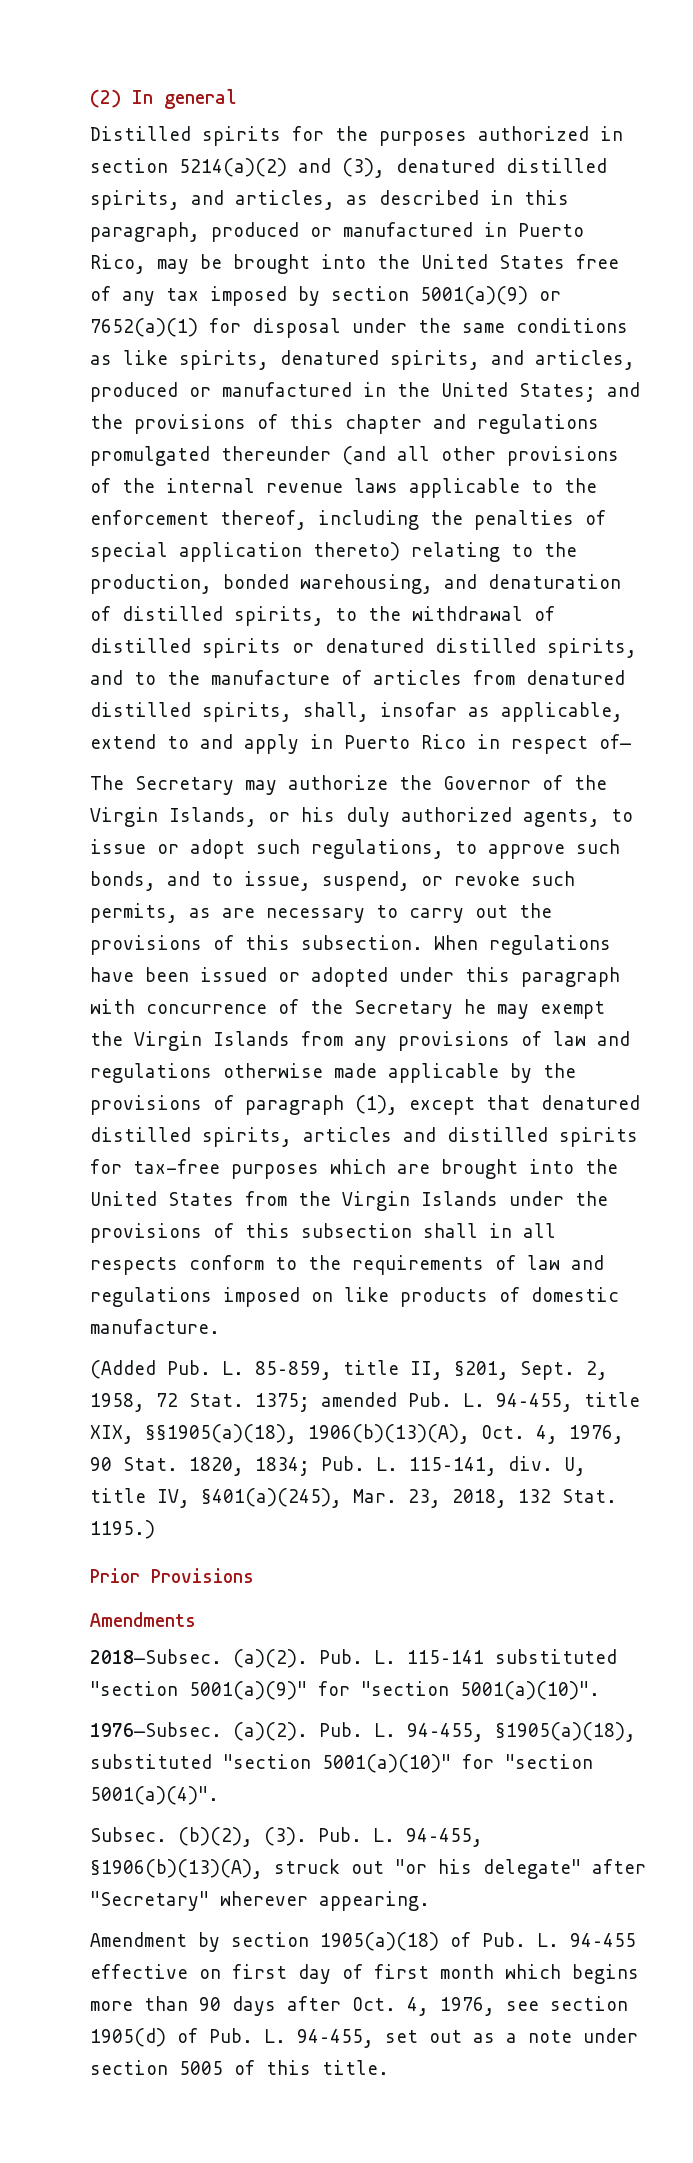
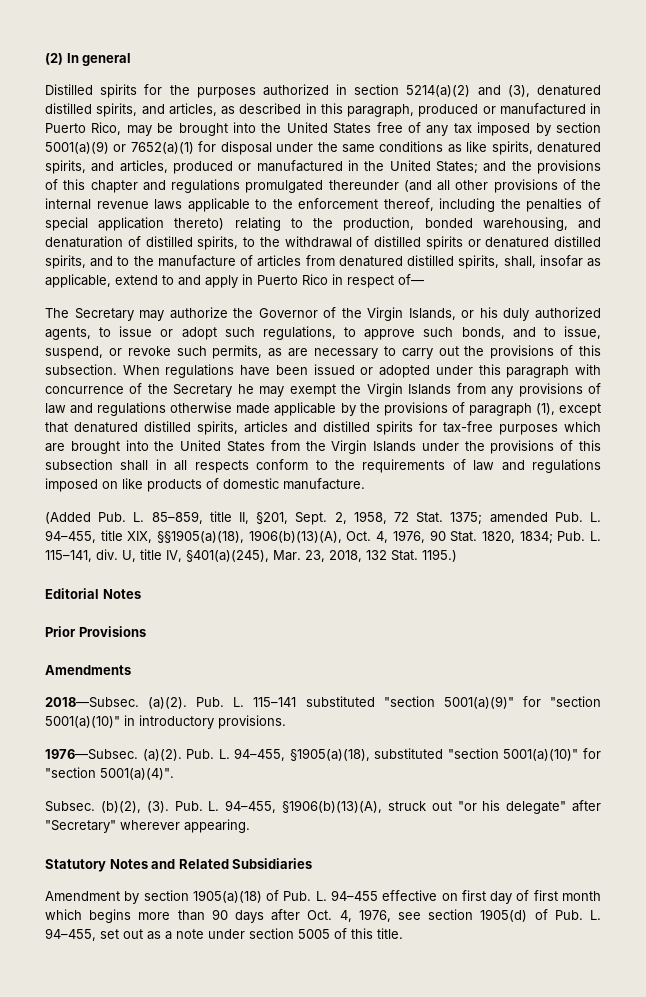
(155, 1529) none -> [45,588,141,599] // Editorial Notes
[460,1681,600,1700] 5001(a)(10)". -> [45,715,286,729] 5001(a)(10)" in introductory provisions.
(430, 1901) none -> [45,858,313,872] // Statutory Notes and Related Subsidiaries

